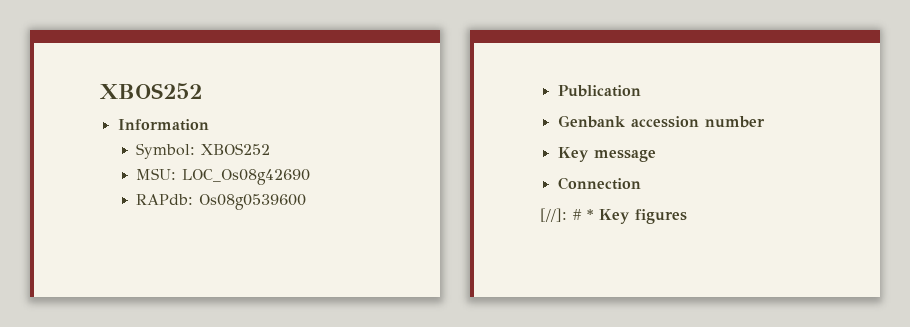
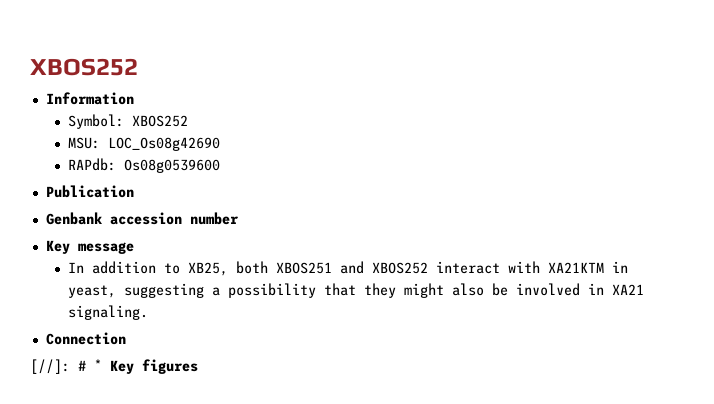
(656, 156) none -> [68,261,629,276] [68,283,645,298] [68,305,149,320] // In addition to XB25, both XBOS251 and XBOS252 interact with XA21KTM in yeast, suggesting a possibility that they might also be involved in XA21 signaling.

